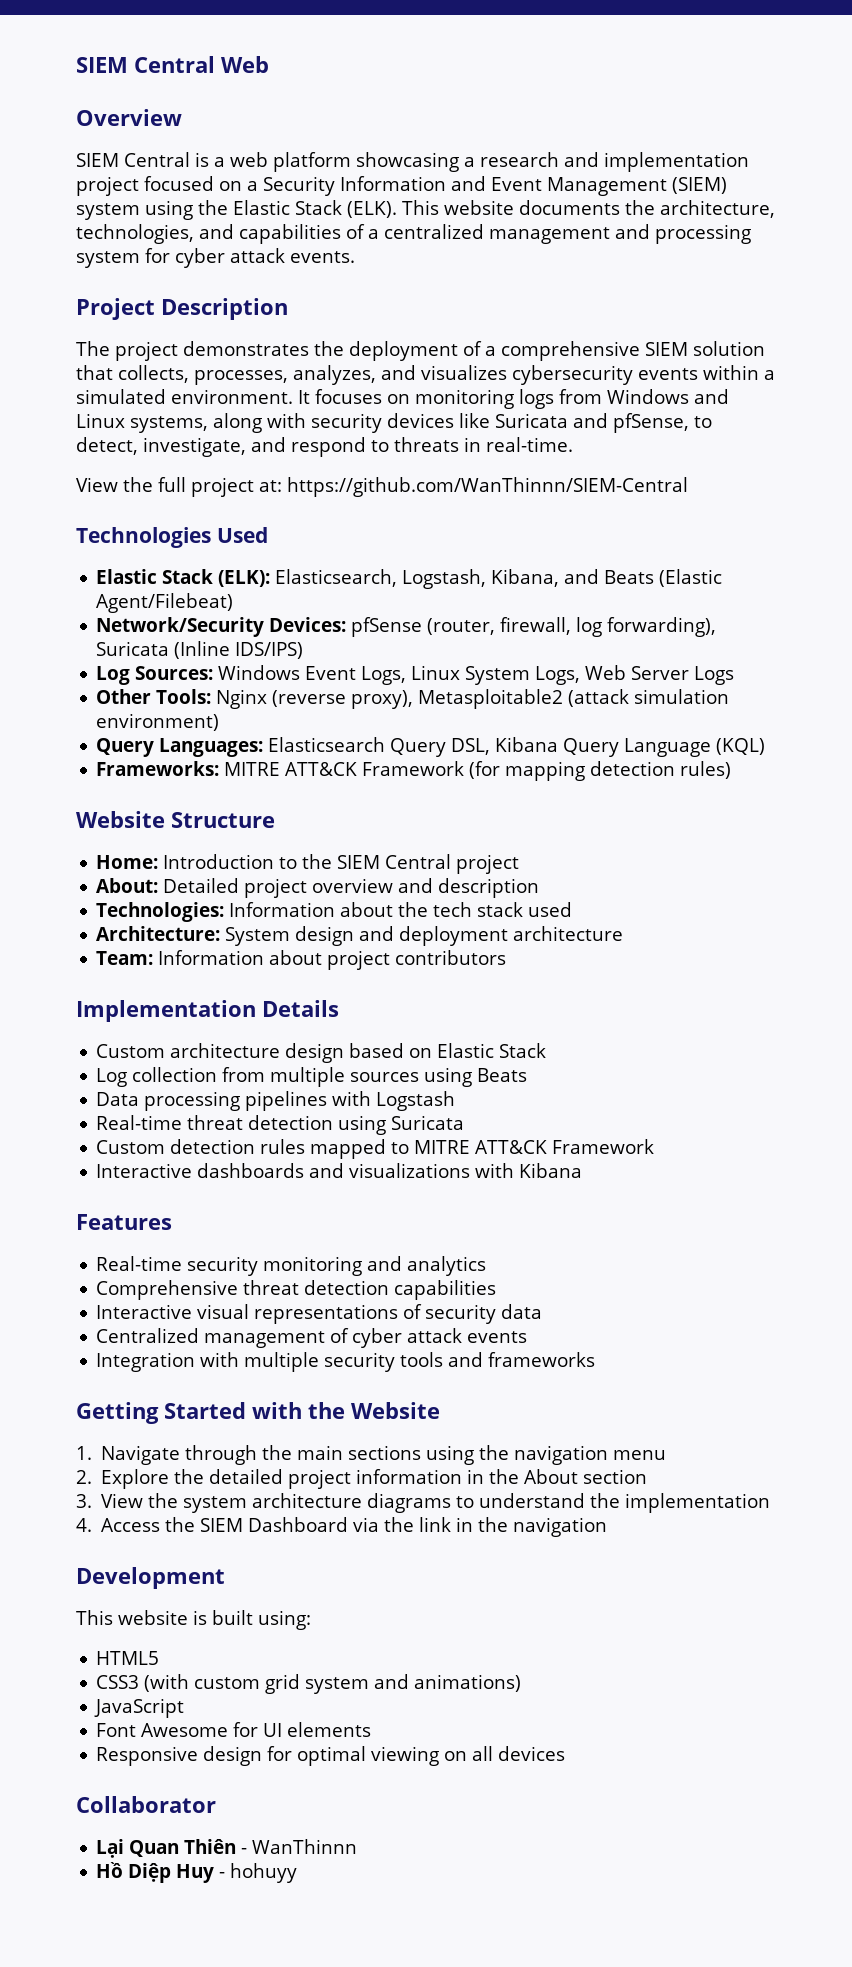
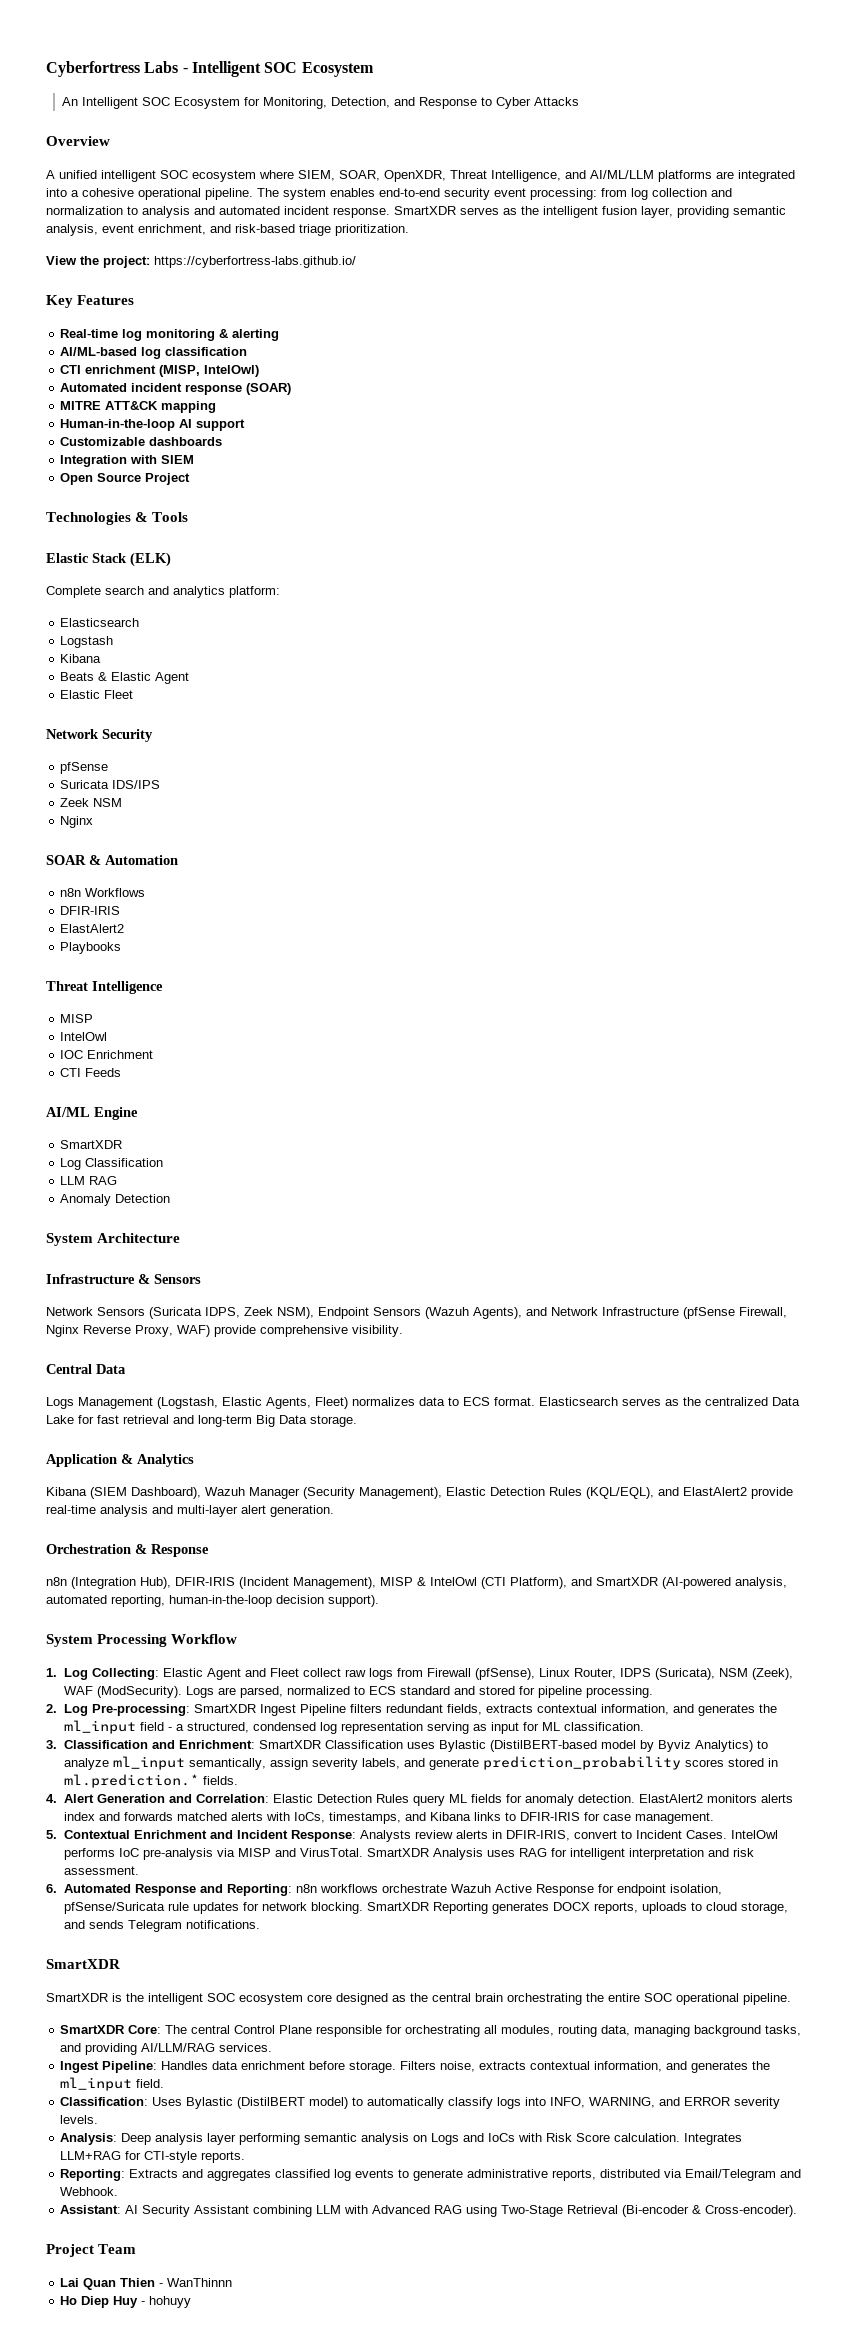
[76,56,269,73] [76,109,182,126] [76,152,749,172] [76,176,727,196] [76,200,775,220] [76,224,751,244] [76,248,355,268] [76,298,288,320] [76,341,765,361] [76,365,775,385] [76,389,729,409] [76,413,712,433] [76,437,573,457] [76,477,688,497] SIEM Central Web // Overview // SIEM Central is a web platform showcasing a research and implementation project focused on a Security Information and Event Management (SIEM) system using the Elastic Stack (ELK). This website documents the architecture, technologies, and capabilities of a centralized management and processing system for cyber attack events. // Project Description // The project demonstrates the deployment of a comprehensive SIEM solution that collects, processes, analyzes, and visualizes cybersecurity events within a simulated environment. It focuses on monitoring logs from Windows and Linux systems, along with security devices like Suricata and pfSense, to detect, investigate, and respond to threats in real-time. // View the full project at: https://github.com/WanThinnn/SIEM-Central -> [46,61,374,77] [61,97,579,109] [46,136,110,146] [46,170,795,182] [46,188,732,200] [46,206,786,218] [46,224,409,236] [46,256,356,268] [46,295,135,308] [60,329,280,341] [60,347,248,359] [60,365,260,377] [60,383,292,395] [60,401,217,413] [60,419,246,431] [60,437,223,446] [60,455,195,467] [60,473,191,485] Cyberfortress Labs - Intelligent SOC Ecosystem // An Intelligent SOC Ecosystem for Monitoring, Detection, and Response to Cyber Attacks // Overview // A unified intelligent SOC ecosystem where SIEM, SOAR, OpenXDR, Threat Intelligence, and AI/ML/LLM platforms are integrated into a cohesive operational pipeline. The system enables end-to-end security event processing: from log collection and normalization to analysis and automated incident response. SmartXDR serves as the intelligent fusion layer, providing semantic analysis, event enrichment, and risk-based triage prioritization. // View the project: https://cyberfortress-labs.github.io/ // Key Features // Real-time log monitoring & alerting // AI/ML-based log classification // CTI enrichment (MISP, IntelOwl) // Automated incident response (SOAR) // MITRE ATT&CK mapping // Human-in-the-loop AI support // Customizable dashboards // Integration with SIEM // Open Source Project
[216,527,268,543] [96,569,723,589] [96,593,234,613] [96,617,717,637] [96,641,304,659] [96,665,735,685] [96,689,730,709] [96,713,220,731] [96,737,766,757] [96,761,732,781] [76,811,275,828] [96,854,520,874] [96,878,540,898] [96,902,573,922] [96,926,624,946] [96,950,507,970] [76,1000,339,1022] [96,1043,547,1063] [96,1067,528,1087] [96,1091,456,1111] [96,1115,465,1135] [96,1139,655,1159] [96,1163,583,1178] [76,1214,172,1230] [96,1256,487,1276] [96,1280,497,1300] [96,1304,543,1324] [96,1328,528,1348] [96,1352,596,1372] [76,1402,440,1424] [76,1445,667,1465] [76,1469,648,1489] [76,1493,771,1513] [76,1517,608,1537] [76,1567,225,1589] [76,1610,311,1630] [96,1651,160,1665] [96,1674,522,1694] [94,1698,185,1718] [96,1722,372,1737] [96,1746,566,1766] [76,1796,216,1813] [96,1839,237,1858] Used // Elastic Stack (ELK): Elasticsearch, Logstash, Kibana, and Beats (Elastic Agent/Filebeat) // Network/Security Devices: pfSense (router, firewall, log forwarding), Suricata (Inline IDS/IPS) // Log Sources: Windows Event Logs, Linux System Logs, Web Server Logs // Other Tools: Nginx (reverse proxy), Metasploitable2 (attack simulation environment) // Query Languages: Elasticsearch Query DSL, Kibana Query Language (KQL) // Frameworks: MITRE ATT&CK Framework (for mapping detection rules) // Website Structure // Home: Introduction to the SIEM Central project // About: Detailed project overview and description // Technologies: Information about the tech stack used // Architecture: System design and deployment architecture // Team: Information about project contributors // Implementation Details // Custom architecture design based on Elastic Stack // Log collection from multiple sources using Beats // Data processing pipelines with Logstash // Real-time threat detection using Suricata // Custom detection rules mapped to MITRE ATT&CK Framework // Interactive dashboards and visualizations with Kibana // Features // Real-time security monitoring and analytics // Comprehensive threat detection capabilities // Interactive visual representations of security data // Centralized management of cyber attack events // Integration with multiple security tools and frameworks // Getting Started with the Website // 1. Navigate through the main sections using the navigation menu // 2. Explore the detailed project information in the About section // 3. View the system architecture diagrams to understand the implementation // 4. Access the SIEM Dashboard via the link in the navigation // Development // This website is built using: // HTML5 // CSS3 (with custom grid system and animations) // JavaScript // Font Awesome for UI elements // Responsive design for optimal viewing on all devices // Collaborator // Lại Quan Thiên -> [135,512,189,522] [46,552,171,567] [46,586,280,598] [60,618,140,627] [60,636,114,648] [60,654,102,663] [60,672,190,684] [60,690,134,699] [46,729,153,742] [60,762,109,774] [60,780,161,789] [60,798,123,807] [60,816,94,828] [46,855,178,865] [60,888,146,897] [60,906,121,915] [60,924,125,933] [60,942,122,954] [46,981,163,994] [60,1014,94,1023] [60,1032,108,1041] [60,1050,154,1059] [60,1068,122,1077] [46,1107,138,1120] [60,1140,123,1149] [60,1158,164,1170] [60,1176,118,1185] [60,1194,171,1206] [46,1233,181,1246] [46,1274,201,1284] [46,1307,787,1319] [46,1325,403,1337] [46,1364,126,1374] [46,1397,800,1409] [46,1415,357,1427] [46,1454,194,1467] [46,1487,793,1499] [46,1505,334,1517] [46,1544,209,1557] [46,1577,787,1589] [46,1595,379,1607] [46,1634,238,1647] [46,1668,793,1680] [63,1686,653,1698] [46,1704,777,1716] [63,1720,644,1734] [46,1740,768,1752] [63,1756,778,1770] [63,1774,238,1788] [46,1794,793,1806] [63,1812,714,1824] [46,1830,778,1842] [63,1848,754,1860] [63,1866,139,1875] [46,1884,722,1896] [63,1902,788,1914] [63,1920,260,1932] [46,1959,120,1969] [46,1993,791,2005] [60,2025,802,2037] [60,2043,273,2055] [60,2061,771,2073] [60,2077,165,2091] [60,2097,781,2109] [60,2115,99,2124] [60,2133,743,2145] [60,2151,246,2163] [60,2169,802,2181] [60,2187,119,2196] [60,2205,798,2217] [46,2244,137,2257] [60,2278,156,2290] & Tools // Elastic Stack (ELK) // Complete search and analytics platform: // Elasticsearch // Logstash // Kibana // Beats & Elastic Agent // Elastic Fleet // Network Security // pfSense // Suricata IDS/IPS // Zeek NSM // Nginx // SOAR & Automation // n8n Workflows // DFIR-IRIS // ElastAlert2 // Playbooks // Threat Intelligence // MISP // IntelOwl // IOC Enrichment // CTI Feeds // AI/ML Engine // SmartXDR // Log Classification // LLM RAG // Anomaly Detection // System Architecture // Infrastructure & Sensors // Network Sensors (Suricata IDPS, Zeek NSM), Endpoint Sensors (Wazuh Agents), and Network Infrastructure (pfSense Firewall, Nginx Reverse Proxy, WAF) provide comprehensive visibility. // Central Data // Logs Management (Logstash, Elastic Agents, Fleet) normalizes data to ECS format. Elasticsearch serves as the centralized Data Lake for fast retrieval and long-term Big Data storage. // Application & Analytics // Kibana (SIEM Dashboard), Wazuh Manager (Security Management), Elastic Detection Rules (KQL/EQL), and ElastAlert2 provide real-time analysis and multi-layer alert generation. // Orchestration & Response // n8n (Integration Hub), DFIR-IRIS (Incident Management), MISP & IntelOwl (CTI Platform), and SmartXDR (AI-powered analysis, automated reporting, human-in-the-loop decision support). // System Processing Workflow // 1. Log Collecting: Elastic Agent and Fleet collect raw logs from Firewall (pfSense), Linux Router, IDPS (Suricata), NSM (Zeek), WAF (ModSecurity). Logs are parsed, normalized to ECS standard and stored for pipeline processing. // 2. Log Pre-processing: SmartXDR Ingest Pipeline filters redundant fields, extracts contextual information, and generates the ml_input field - a structured, condensed log representation serving as input for ML classification. // 3. Classification and Enrichment: SmartXDR Classification uses Bylastic (DistilBERT-based model by Byviz Analytics) to analyze ml_input semantically, assign severity labels, and generate prediction_probability scores stored in ml.prediction.* fields. // 4. Alert Generation and Correlation: Elastic Detection Rules query ML fields for anomaly detection. ElastAlert2 monitors alerts index and forwards matched alerts with IoCs, timestamps, and Kibana links to DFIR-IRIS for case management. // 5. Contextual Enrichment and Incident Response: Analysts review alerts in DFIR-IRIS, convert to Incident Cases. IntelOwl performs IoC pre-analysis via MISP and VirusTotal. SmartXDR Analysis uses RAG for intelligent interpretation and risk assessment. // 6. Automated Response and Reporting: n8n workflows orchestrate Wazuh Active Response for endpoint isolation, pfSense/Suricata rule updates for network blocking. SmartXDR Reporting generates DOCX reports, uploads to cloud storage, and sends Telegram notifications. // SmartXDR // SmartXDR is the intelligent SOC ecosystem core designed as the central brain orchestrating the entire SOC operational pipeline. // SmartXDR Core: The central Control Plane responsible for orchestrating all modules, routing data, managing background tasks, and providing AI/LLM/RAG services. // Ingest Pipeline: Handles data enrichment before storage. Filters noise, extracts contextual information, and generates the ml_input field. // Classification: Uses Bylastic (DistilBERT model) to automatically classify logs into INFO, WARNING, and ERROR severity levels. // Analysis: Deep analysis layer performing semantic analysis on Logs and IoCs with Risk Score calculation. Integrates LLM+RAG for CTI-style reports. // Reporting: Extracts and aggregates classified log events to generate administrative reports, distributed via Email/Telegram and Webhook. // Assistant: AI Security Assistant combining LLM with Advanced RAG using Two-Stage Retrieval (Bi-encoder & Cross-encoder). // Project Team // Lai Quan Thien
[96,1862,172,1883] Hồ Diệp -> [60,2296,110,2308] Ho Diep

